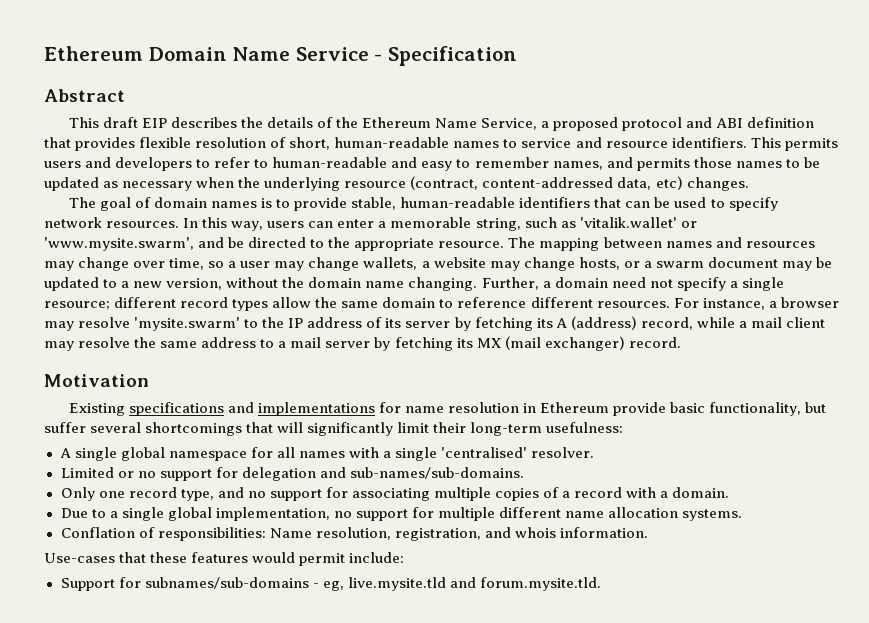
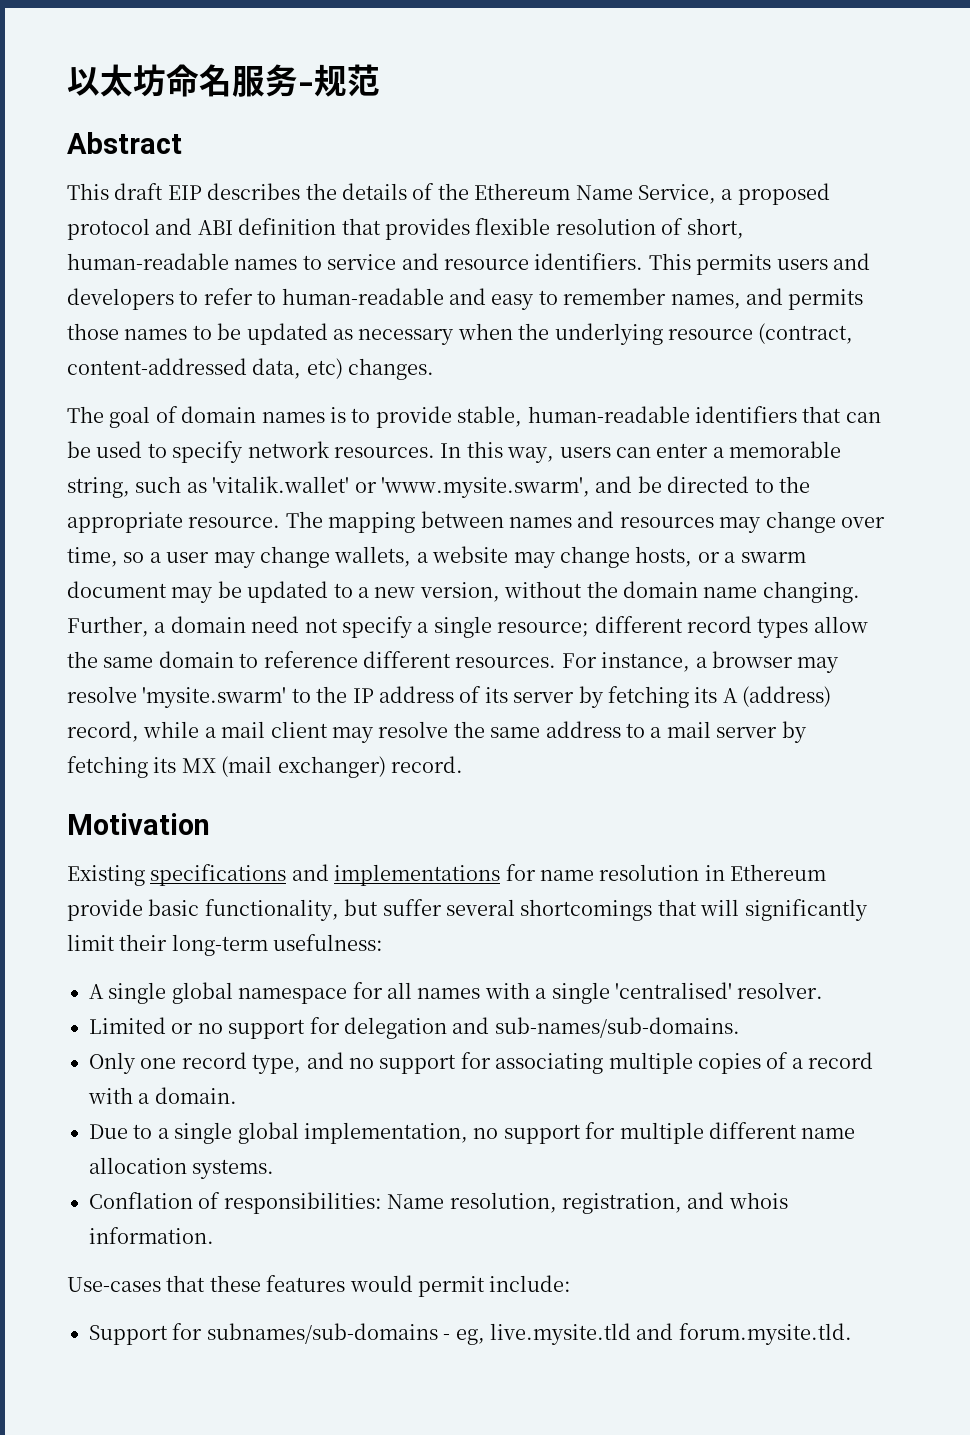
[44,46,517,66] Ethereum Domain Name Service - Specification -> [67,64,380,97] 以太坊命名服务-规范

